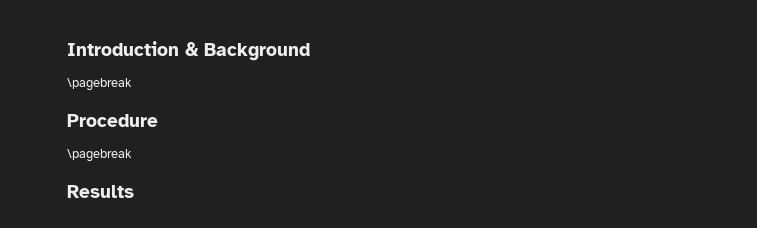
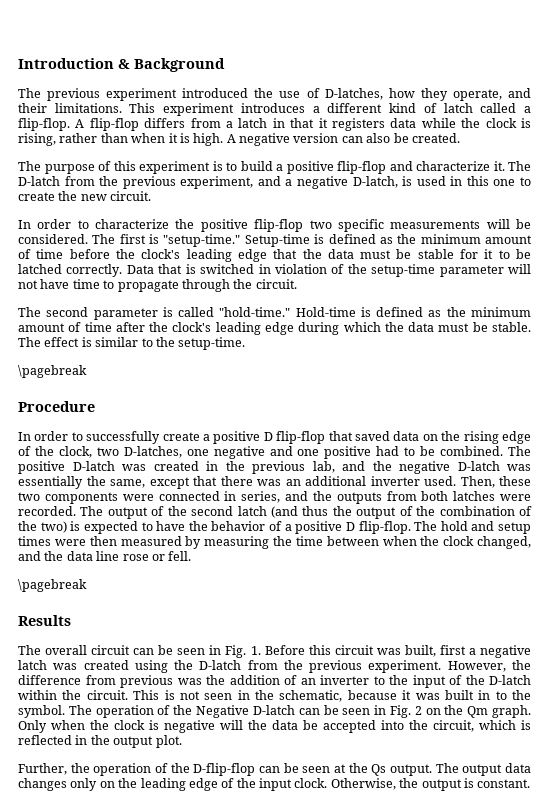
[67,78,132,91] [67,114,158,127] [67,149,132,162] [67,185,134,198] \pagebreak // Procedure // \pagebreak // Results -> [18,88,531,101] [18,103,532,116] [18,118,531,131] [18,133,460,146] [18,161,531,174] [18,176,531,189] [18,191,152,201] [18,219,531,232] [18,234,533,247] [18,249,531,262] [18,264,531,277] [18,279,297,292] [18,307,531,320] [18,322,531,335] [18,337,246,350] [18,365,87,378] [18,401,95,412] [18,431,531,444] [18,446,532,459] [18,461,531,474] [18,476,531,489] [18,491,531,504] [18,506,532,519] [18,521,531,534] [18,536,531,549] [18,551,192,561] [18,579,87,592] [18,615,71,626] [18,645,531,658] [18,660,531,673] [18,675,531,688] [18,690,531,702] [18,705,531,718] [18,720,531,733] [18,735,182,748] [18,763,532,776] [18,778,531,791] The previous experiment introduced the use of D-latches, how they operate, and their limitations. This experiment introduces a different kind of latch called a flip-flop. A flip-flop differs from a latch in that it registers data while the clock is rising, rather than when it is high. A negative version can also be created. // The purpose of this experiment is to build a positive flip-flop and characterize it. The D-latch from the previous experiment, and a negative D-latch, is used in this one to create the new circuit. // In order to characterize the positive flip-flop two specific measurements will be considered. The first is "setup-time." Setup-time is defined as the minimum amount of time before the clock's leading edge that the data must be stable for it to be latched correctly. Data that is switched in violation of the setup-time parameter will not have time to propagate through the circuit. // The second parameter is called "hold-time." Hold-time is defined as the minimum amount of time after the clock's leading edge during which the data must be stable. The effect is similar to the setup-time. // \pagebreak // Procedure // In order to successfully create a positive D flip-flop that saved data on the rising edge of the clock, two D-latches, one negative and one positive had to be combined. The positive D-latch was created in the previous lab, and the negative D-latch was essentially the same, except that there was an additional inverter used. Then, these two components were connected in series, and the outputs from both latches were recorded. The output of the second latch (and thus the output of the combination of the two) is expected to have the behavior of a positive D flip-flop. The hold and setup times were then measured by measuring the time between when the clock changed, and the data line rose or fell. // \pagebreak // Results // The overall circuit can be seen in Fig. 1. Before this circuit was built, first a negative latch was created using the D-latch from the previous experiment. However, the difference from previous was the addition of an inverter to the input of the D-latch within the circuit. This is not seen in the schematic, because it was built in to the symbol. The operation of the Negative D-latch can be seen in Fig. 2 on the Qm graph. Only when the clock is negative will the data be accepted into the circuit, which is reflected in the output plot. // Further, the operation of the D-flip-flop can be seen at the Qs output. The output data changes only on the leading edge of the input clock. Otherwise, the output is constant.

